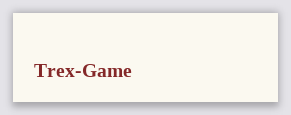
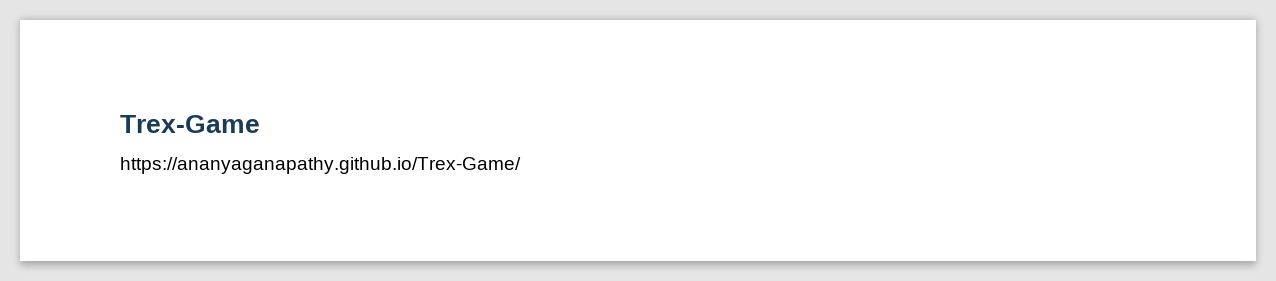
(132, 70) none -> [120,157,521,174] // https://ananyaganapathy.github.io/Trex-Game/

